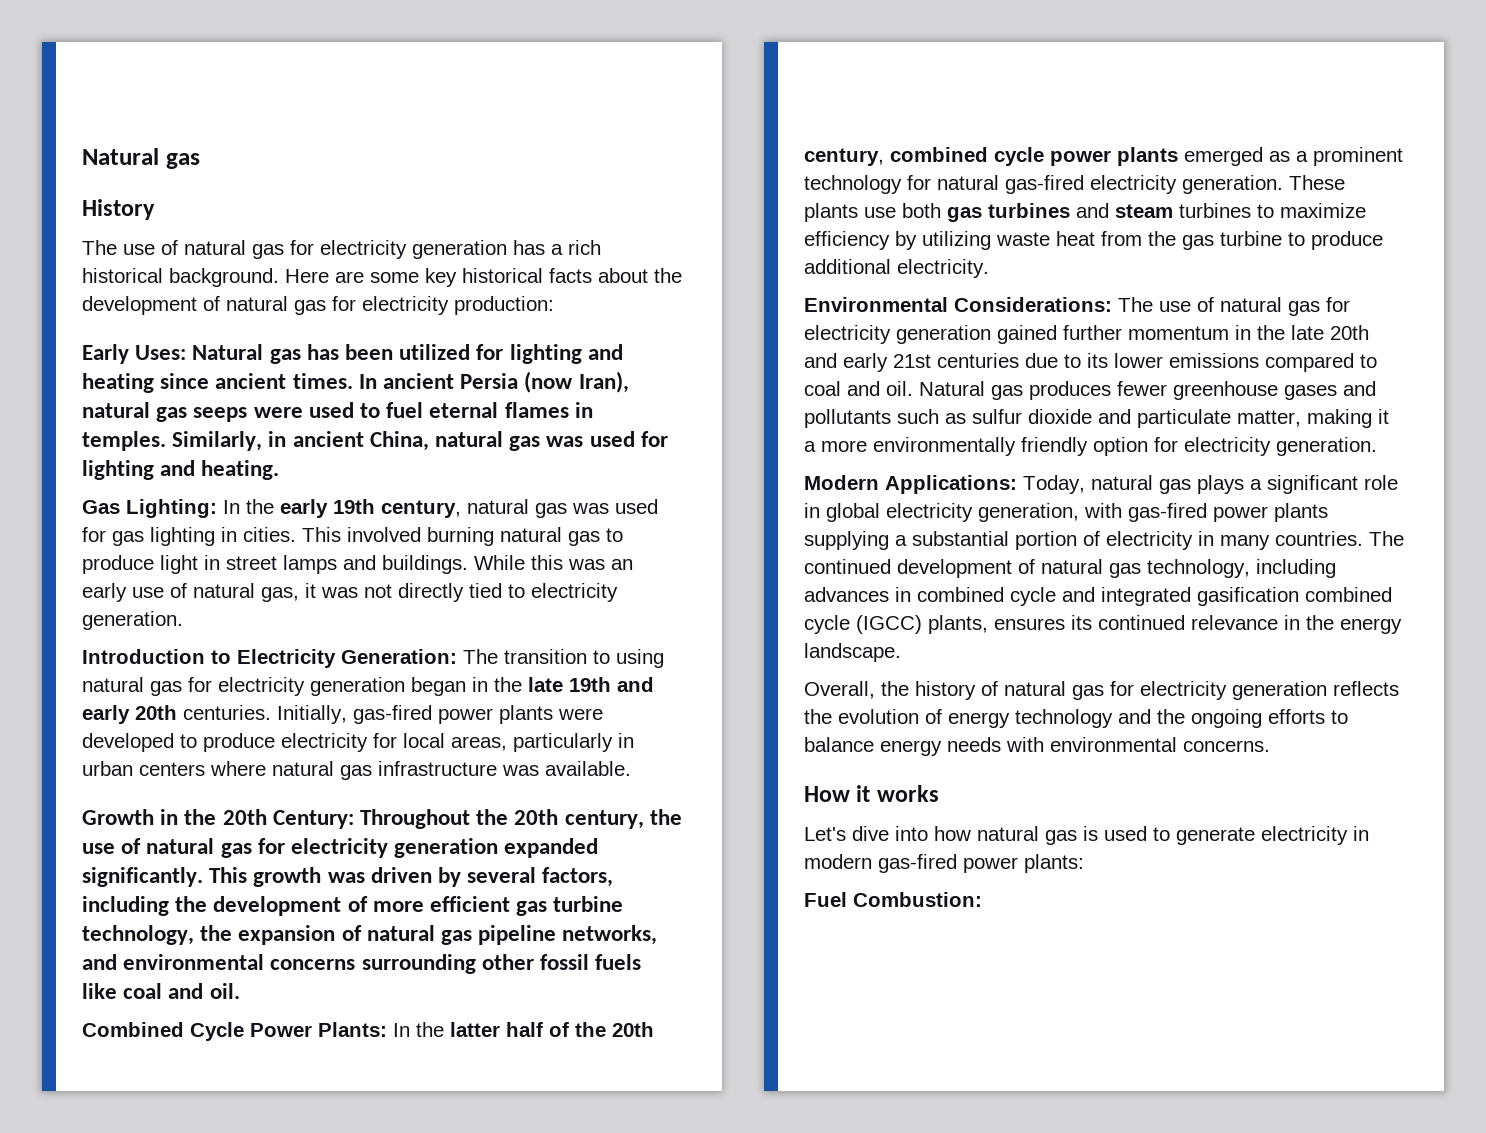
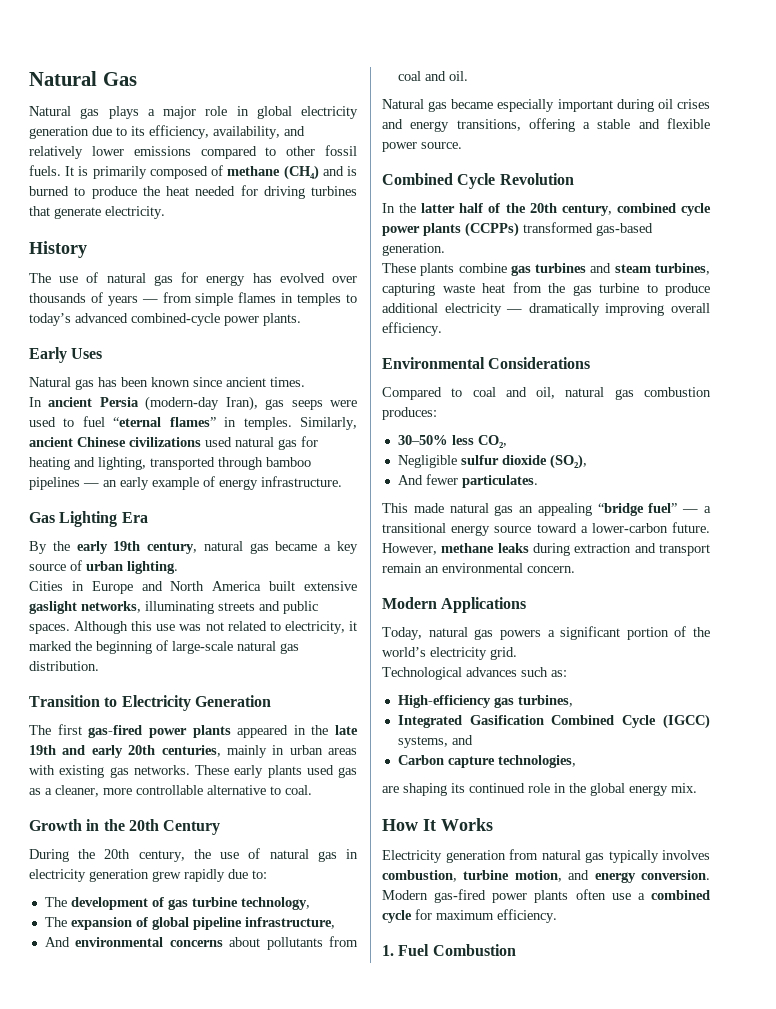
[82,148,200,169] Natural gas -> [29,71,137,86] [29,106,358,119] [29,125,305,139] [29,145,357,159] [29,165,357,180] [29,185,357,199] [29,206,165,219] Natural Gas // Natural gas plays a major role in global electricity generation due to its efficiency, availability, and relatively lower emissions compared to other fossil fuels. It is primarily composed of methane (CH₄) and is burned to produce the heat needed for driving turbines that generate electricity.
[320,240,601,259] [82,268,682,287] [82,296,554,315] electricity generation has a rich historical background. Here are some key historical facts about the development of natural gas for electricity production: -> [206,273,358,286] [29,292,357,306] [29,313,301,326] energy has evolved over thousands of years — from simple flames in temples to today’s advanced combined-cycle power plants.
[135,345,187,360] Uses: -> [71,348,103,359] Uses //
[399,344,623,364] [82,373,154,393] utilized for lighting and heating -> [151,377,190,387] known
(353, 381) none -> (305, 382) //
[524,371,629,393] [82,402,150,418] (now Iran), natural -> [145,396,258,411] (modern-day Iran),
[429,402,569,418] eternal flames -> [113,417,216,427] “eternal flames”
[268,431,668,451] [82,460,280,480] [82,499,240,518] in ancient China, natural gas was used for lighting and heating. // Gas Lighting: In -> [29,436,318,450] [29,457,311,470] [29,476,342,490] [29,511,148,527] [29,541,47,554] ancient Chinese civilizations used natural gas for heating and lighting, transported through bamboo pipelines — an early example of energy infrastructure. // Gas Lighting Era // By
[572,499,658,514] [82,527,623,546] [82,555,633,574] [82,583,618,602] [82,611,183,630] [82,649,664,668] [82,677,466,696] was used for gas lighting in cities. This involved burning natural gas to produce light in street lamps and buildings. While this was an early use of natural gas, it was not directly tied to electricity generation. // Introduction to Electricity Generation: The transition to using natural gas for electricity generation began -> [275,541,358,554] [29,560,178,574] [29,581,357,594] [29,601,318,614] [29,621,357,634] [29,640,299,654] [29,661,99,671] [29,695,271,711] [29,724,289,738] became a key source of urban lighting. // Cities in Europe and North America built extensive gaslight networks, illuminating streets and public spaces. Although this use was not related to electricity, it marked the beginning of large-scale natural gas distribution. // Transition to Electricity Generation // The first gas-fired power plants appeared
[183,705,603,724] [82,733,634,752] [82,761,631,780] centuries. Initially, gas-fired power plants were developed to produce electricity for local areas, particularly in urban centers where natural gas infrastructure was available. -> [161,745,357,758] [29,765,357,778] [29,785,312,797] centuries, mainly in urban areas with existing gas networks. These early plants used gas as a cleaner, more controllable alternative to coal.
[272,809,471,829] Century: Throughout -> [163,820,221,835] [29,849,69,862] Century // During
[257,838,599,858] [82,867,614,887] [82,896,511,916] for electricity generation expanded significantly. This growth was driven by several factors, including the development of more efficient -> [346,849,359,859] [29,869,267,882] [44,897,164,910] in electricity generation grew rapidly due to: // The development of
[200,925,233,941] the -> [44,917,67,927] // The
[366,925,658,945] [82,954,642,974] [82,983,240,999] [82,1022,387,1041] natural gas pipeline networks, and environmental concerns surrounding other fossil fuels like coal and oil. // Combined Cycle Power Plants: -> [151,917,335,930] [44,936,359,950] [397,71,468,81] [382,99,710,112] [382,118,710,132] [382,142,462,152] [382,173,574,189] global pipeline infrastructure, // And environmental concerns about pollutants from coal and oil. // Natural gas became especially important during oil crises and energy transitions, offering a stable and flexible power source. // Combined Cycle Revolution //
[1184,147,1403,166] [804,175,1283,194] emerged as a prominent technology for natural gas-fired electricity generation. -> [465,222,653,237] [382,243,445,256] (CCPPs) transformed gas-based generation. //
[864,203,941,218] use both -> [458,263,507,273] combine
[1179,203,1366,218] [804,231,991,250] turbines to maximize efficiency by utilizing -> [655,263,710,275] [382,283,435,296] turbines, capturing
[897,259,989,278] [804,297,1350,316] [804,325,1369,344] [804,353,1377,372] [804,381,1376,400] [804,409,1389,428] [804,437,1377,456] [804,475,1017,494] electricity. // Environmental Considerations: The use of natural gas for electricity generation gained further momentum in the late 20th and early 21st centuries due to its lower emissions compared to coal and oil. Natural gas produces fewer greenhouse gases and pollutants such as sulfur dioxide and particulate matter, making it a more environmentally friendly option for electricity generation. // Modern Applications: -> [444,303,710,316] [382,322,442,336] [382,357,591,369] [382,387,711,400] [382,407,437,420] [397,435,507,448] [397,454,587,469] [397,474,538,488] [382,503,711,516] [382,522,710,536] [382,543,710,556] [382,563,575,573] [382,597,527,613] electricity — dramatically improving overall efficiency. // Environmental Considerations // Compared to coal and oil, natural gas combustion produces: // 30–50% less CO₂, // Negligible sulfur dioxide (SO₂), // And fewer particulates. // This made natural gas an appealing “bridge fuel” — a transitional energy source toward a lower-carbon future. However, methane leaks during extraction and transport remain an environmental concern. // Modern Applications //
[1197,475,1244,494] plays -> [499,630,541,640] powers
[1364,475,1398,490] [804,503,1328,522] [804,531,1404,550] [804,559,1336,578] [804,587,1392,606] [804,615,1402,634] [804,643,901,662] [804,681,1399,700] [804,709,1348,728] [804,737,1270,756] [804,785,939,802] [804,826,1369,845] [804,854,1084,873] [804,892,982,907] role in global electricity generation, with gas-fired power plants supplying a substantial portion of electricity in many countries. The continued development of natural gas technology, including advances in combined cycle and integrated gasification combined cycle (IGCC) plants, ensures its continued relevance in the energy landscape. // Overall, the history of natural gas for electricity generation reflects the evolution of energy technology and the ongoing efforts to balance energy needs with environmental concerns. // How it works // Let's dive into how natural gas is used to generate electricity in modern gas-fired power plants: // Fuel Combustion: -> [626,626,710,640] [382,647,517,660] [382,667,567,680] [397,695,573,708] [397,714,710,729] [397,735,473,748] [397,755,576,768] [382,783,697,796] [382,818,493,831] [382,849,710,863] [382,870,710,883] [382,889,710,903] [382,909,557,923] [382,944,516,956] portion of the world’s electricity grid. // Technological advances such as: // High-efficiency gas turbines, // Integrated Gasification Combined Cycle (IGCC) systems, and // Carbon capture technologies, // are shaping its continued role in the global energy mix. // How It Works // Electricity generation from natural gas typically involves combustion, turbine motion, and energy conversion. Modern gas-fired power plants often use a combined cycle for maximum efficiency. // 1. Fuel Combustion

